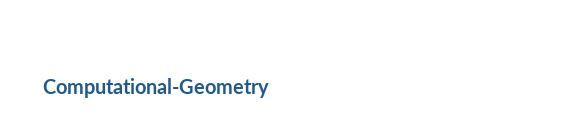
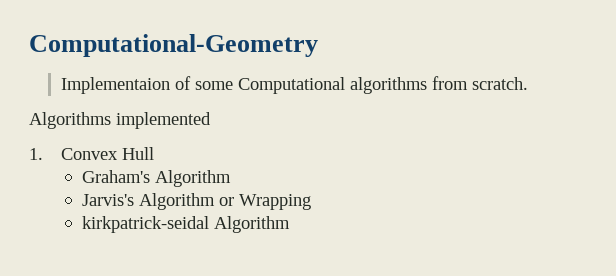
(269, 88) none -> [61,76,529,94] [29,112,211,129] [29,147,155,160] [81,170,231,187] [81,193,311,210] [81,216,290,233] // Implementaion of some Computational algorithms from scratch. // Algorithms implemented // 1. Convex Hull // Graham's Algorithm // Jarvis's Algorithm or Wrapping // kirkpatrick-seidal Algorithm

